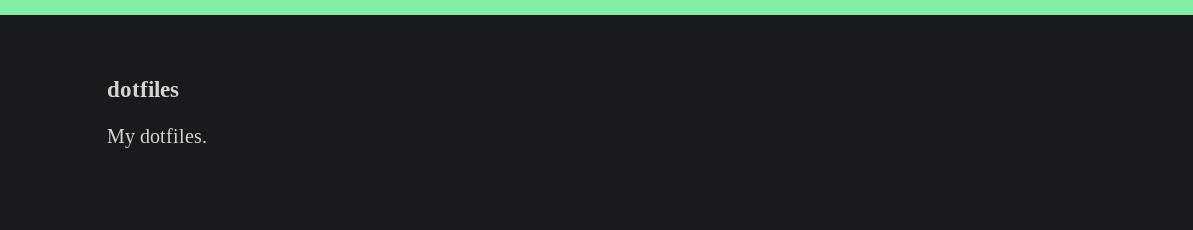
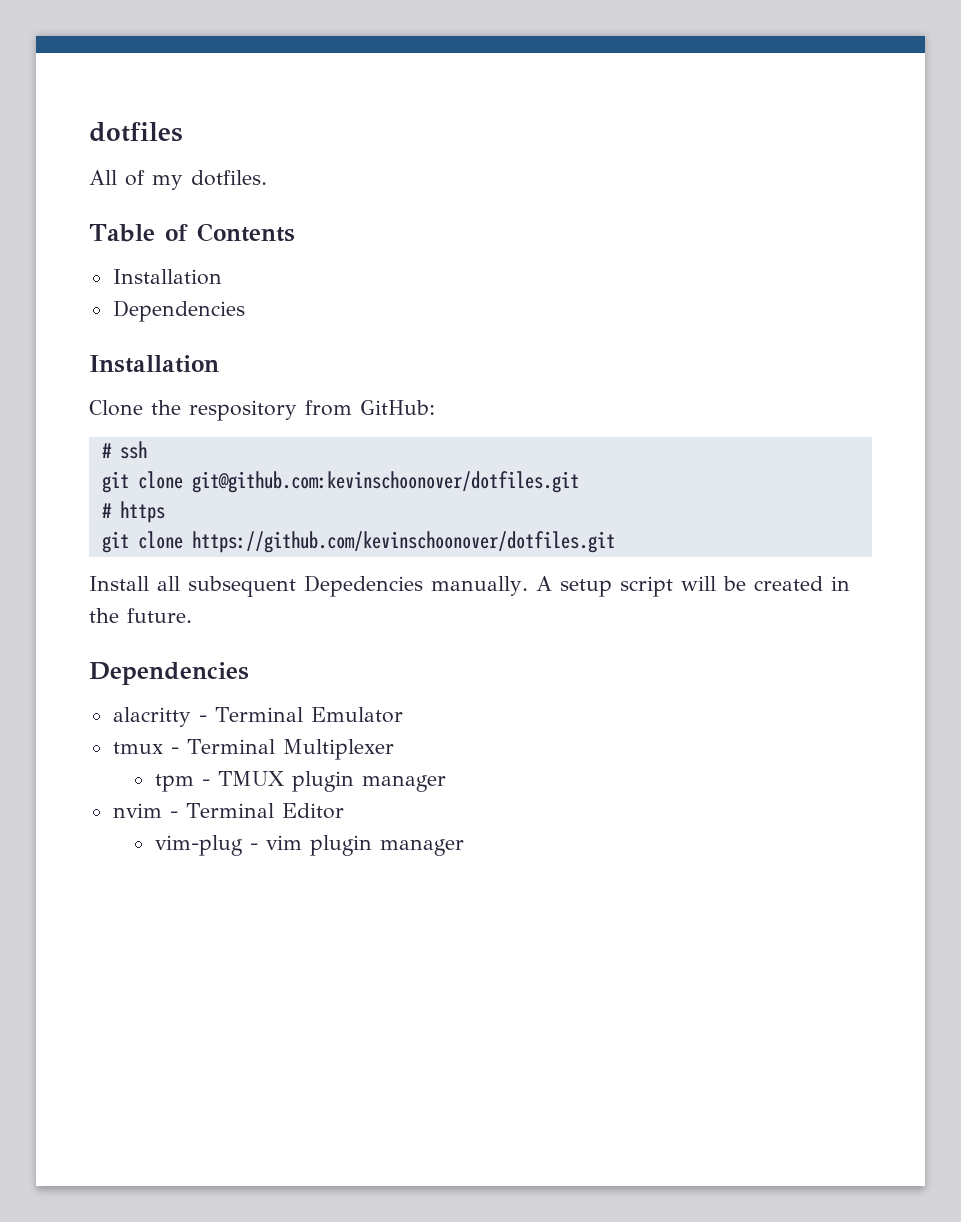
[107,128,208,148] My dotfiles. -> [89,170,267,190] [89,223,295,242] [112,269,222,285] [112,300,245,322] [89,355,219,373] [89,400,435,421] [101,441,147,459] [101,471,579,493] [101,501,165,523] [101,531,615,553] [89,575,850,597] [89,608,192,623] [89,662,249,685] [112,707,403,727] [112,739,394,760] [154,771,446,792] [112,803,344,819] [154,835,464,856] All of my dotfiles. // Table of Contents // Installation // Dependencies // Installation // Clone the respository from GitHub: // # ssh // git clone git@github.com:kevinschoonover/dotfiles.git // # https // git clone https://github.com/kevinschoonover/dotfiles.git // Install all subsequent Depedencies manually. A setup script will be created in the future. // Dependencies // alacritty - Terminal Emulator // tmux - Terminal Multiplexer // tpm - TMUX plugin manager // nvim - Terminal Editor // vim-plug - vim plugin manager

